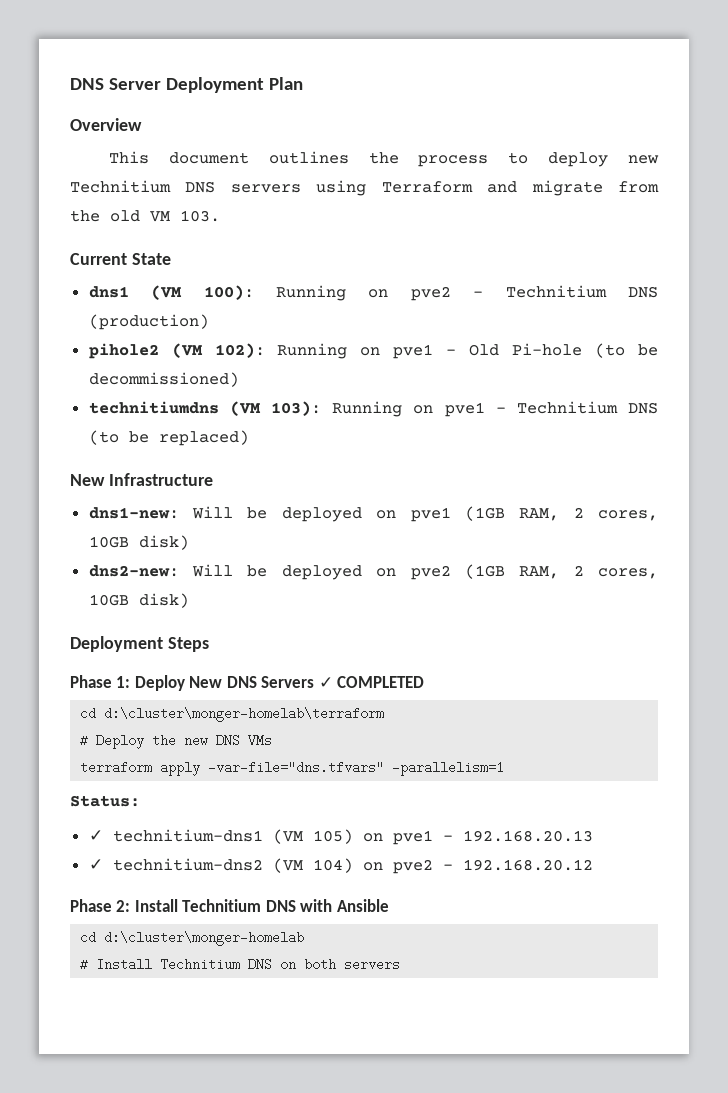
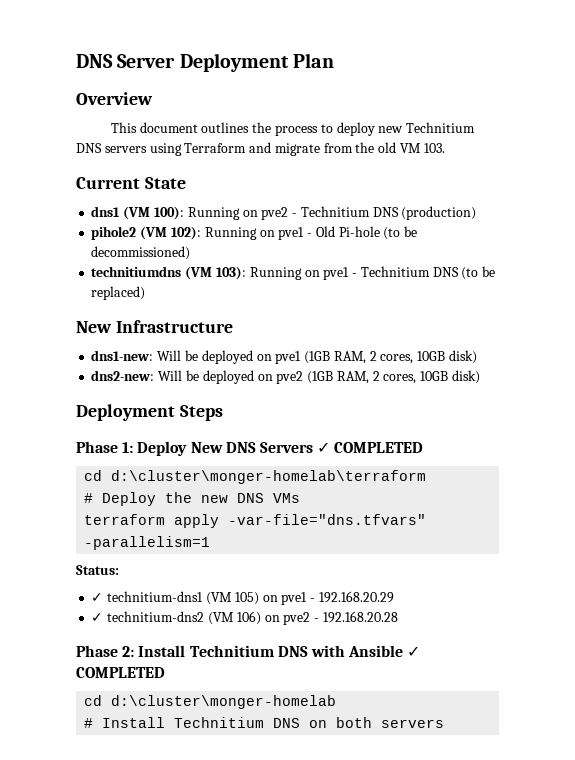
[462,830,593,842] 192.168.20.13 -> [318,591,394,603] 192.168.20.29
[312,858,593,874] 104) on pve2 - 192.168.20.12 -> [236,611,398,625] 106) on pve2 - 192.168.20.28
(389, 905) none -> [407,646,421,657] [76,667,165,678] ✓ COMPLETED

